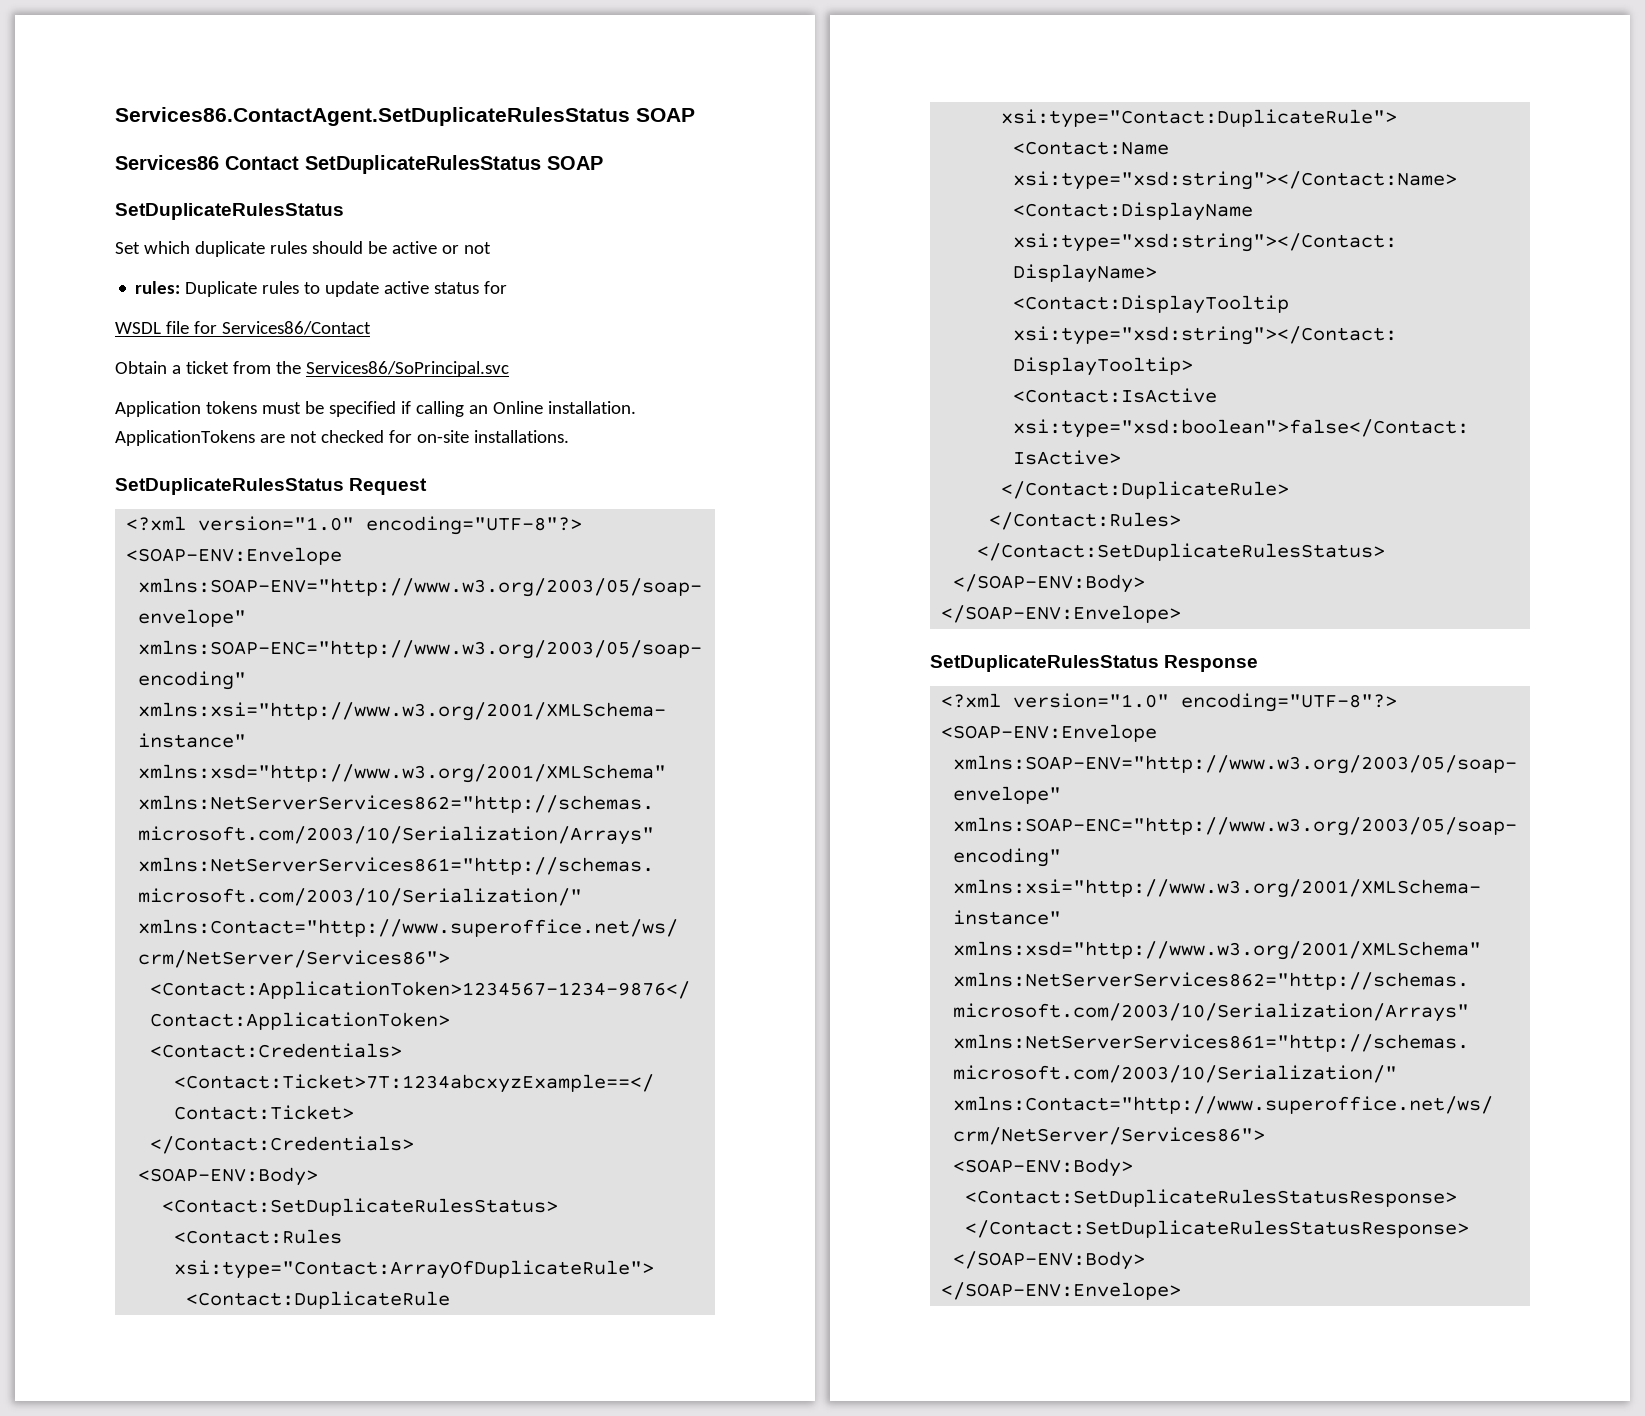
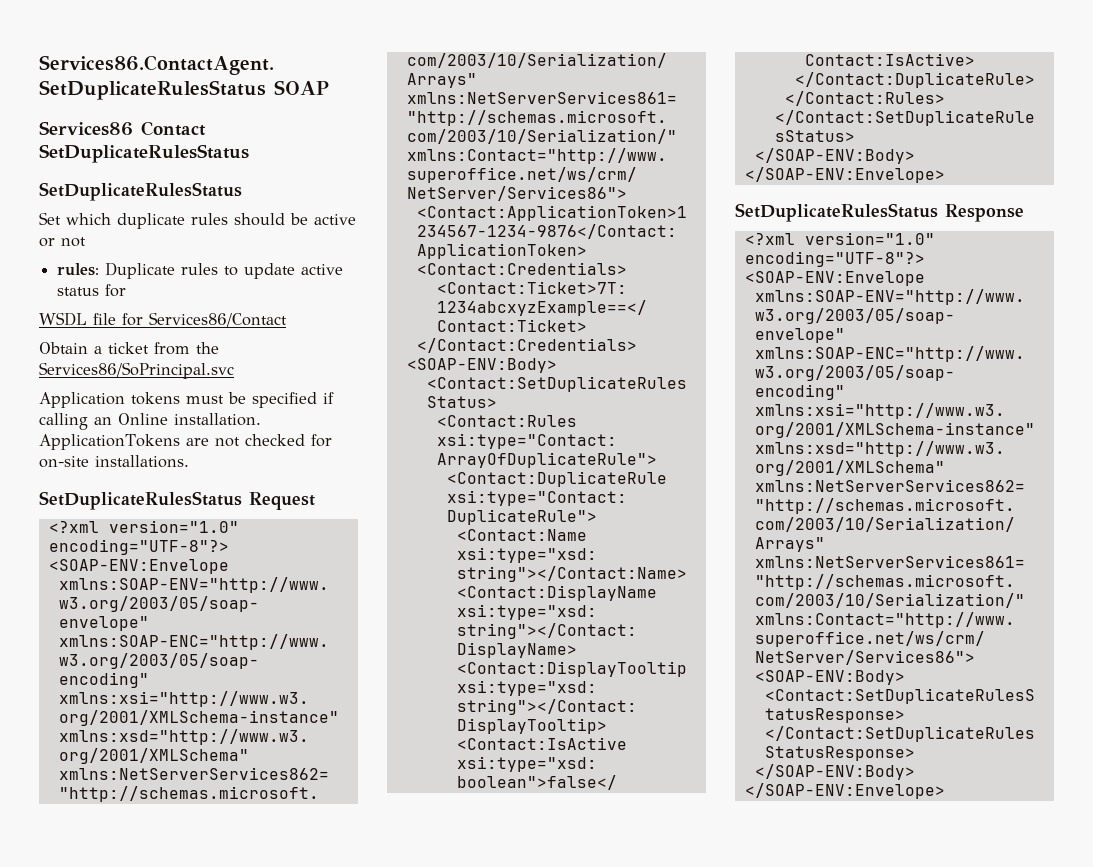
[547,156,603,170] SOAP -> (249, 153) none

